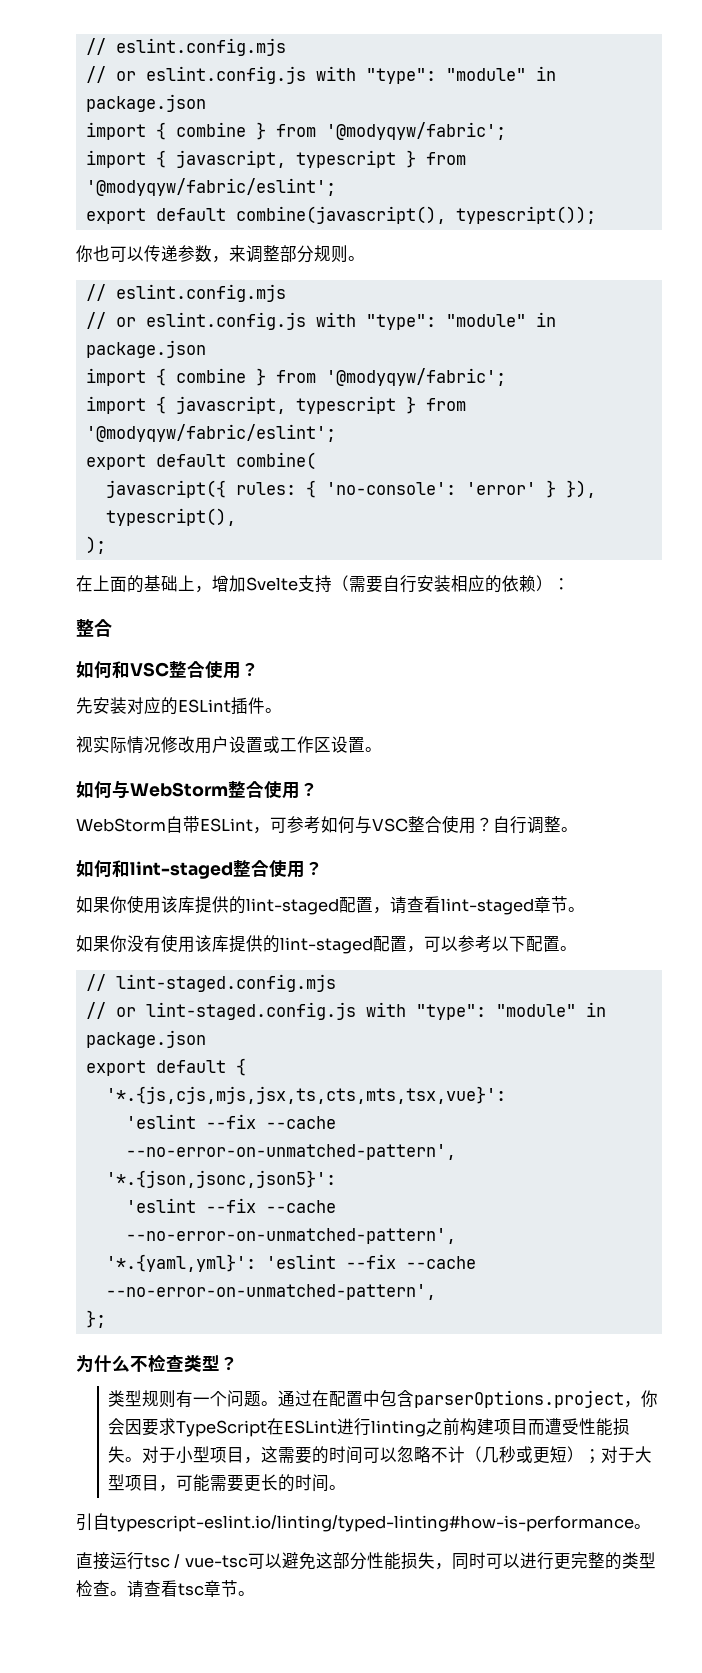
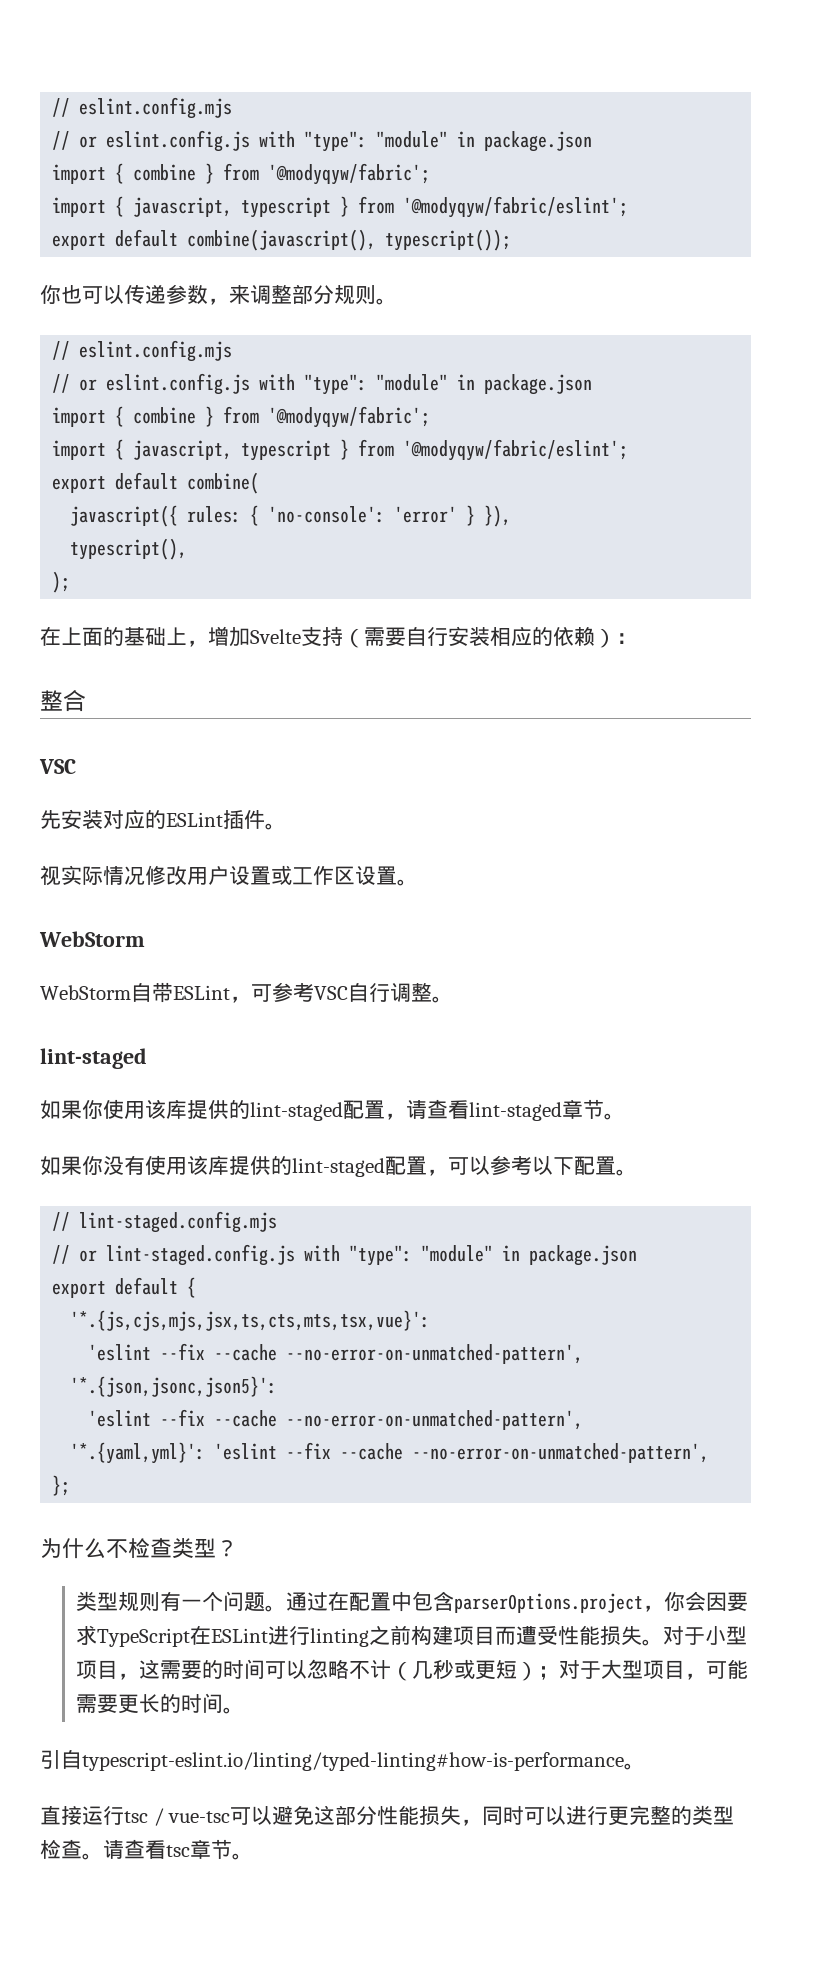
[76,661,259,679] 如何和VSC整合使用？ -> [39,759,76,774] VSC
[76,780,318,799] 如何与WebStorm整合使用？ -> [39,931,145,947] WebStorm
[321,816,493,834] 如何与VSC整合使用？ -> [314,986,348,1000] VSC
[76,860,323,879] 如何和lint-staged整合使用？ -> [40,1048,147,1069] lint-staged

